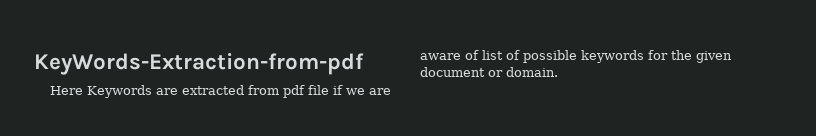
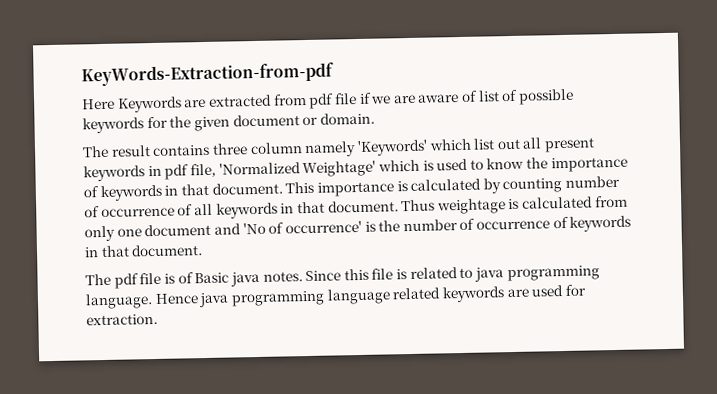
(558, 72) none -> [82,137,596,158] [83,156,628,182] [83,175,621,202] [84,195,628,219] [84,215,632,242] [84,244,204,258] [85,265,600,289] [85,284,586,310] [86,313,158,326] // The result contains three column namely 'Keywords' which list out all present keywords in pdf file, 'Normalized Weightage' which is used to know the importance of keywords in that document. This importance is calculated by counting number of occurrence of all keywords in that document. Thus weightage is calculated from only one document and 'No of occurrence' is the number of occurrence of keywords in that document. // The pdf file is of Basic java notes. Since this file is related to java programming language. Hence java programming language related keywords are used for extraction.

